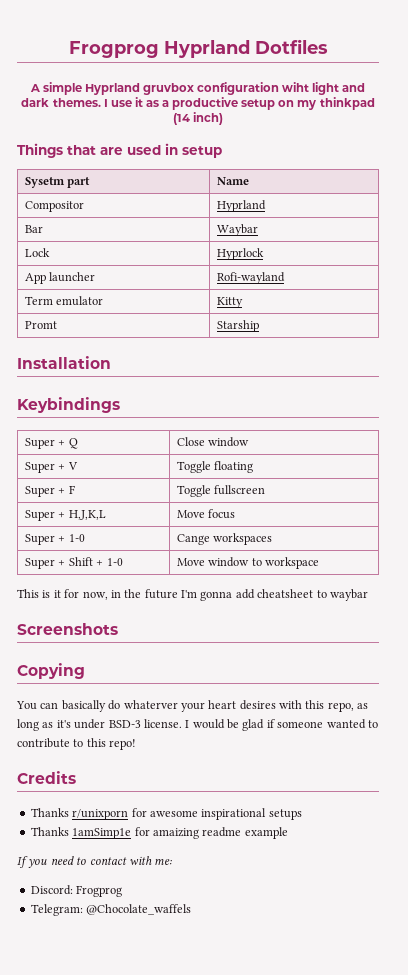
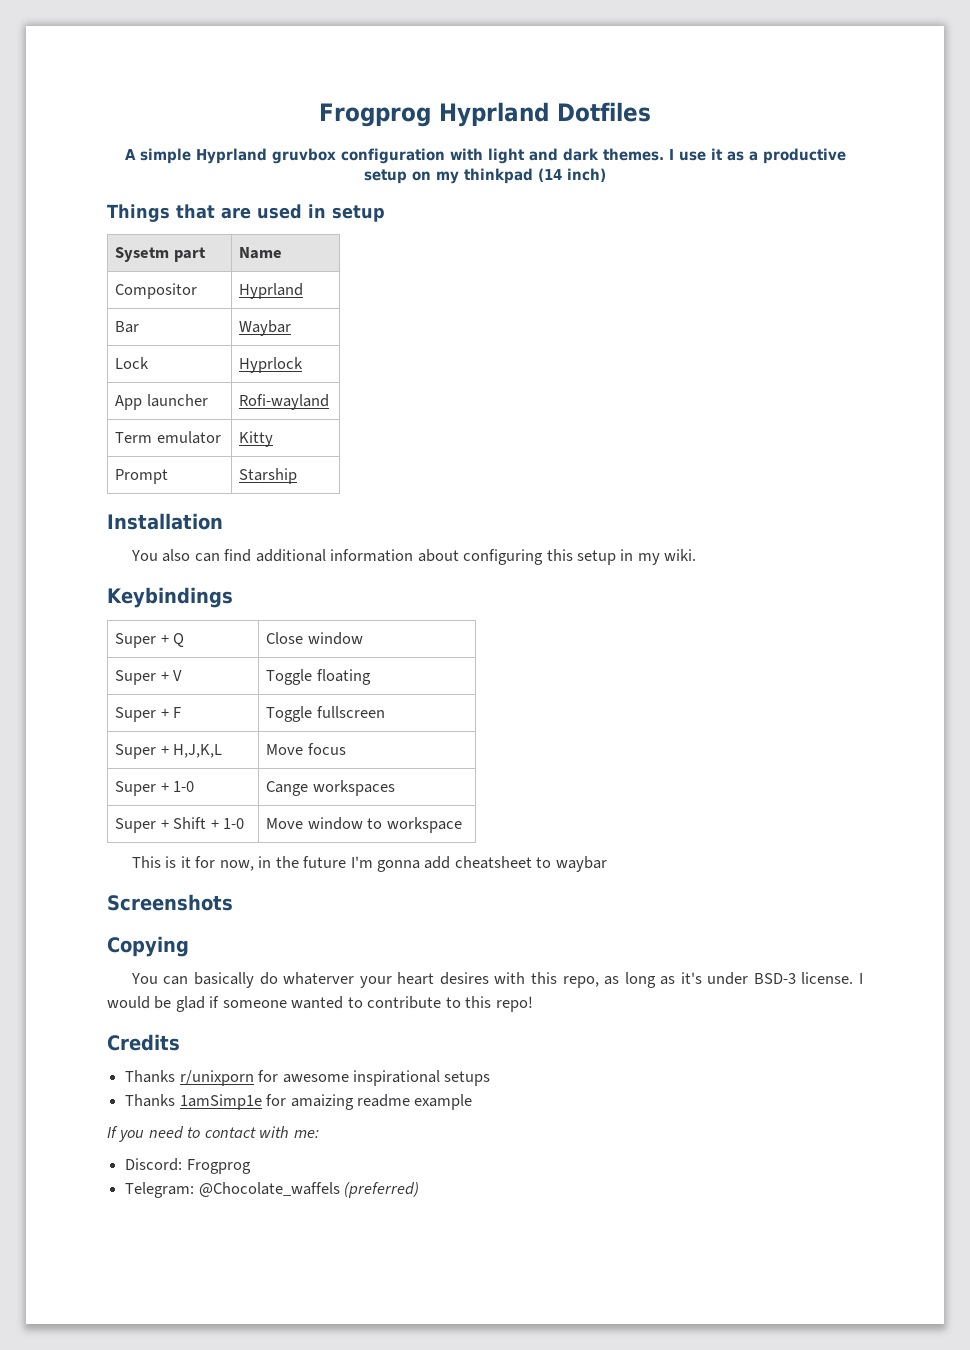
[282,82,310,92] wiht -> [449,148,483,160] with
[25,321,58,329] Promt -> [115,469,169,484] Prompt
(111, 362) none -> [130,549,697,565] // You also can find additional information about configuring this setup in my wiki.
(192, 909) none -> [344,1182,420,1198] (preferred)

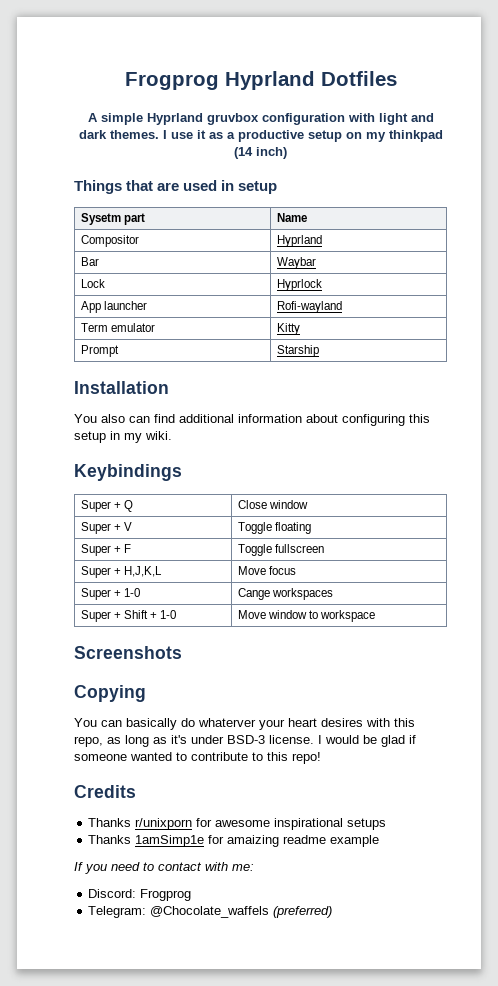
[131,856,607,872] // This is it for now, in the future I'm gonna add cheatsheet to waybar -> (376, 616) none

